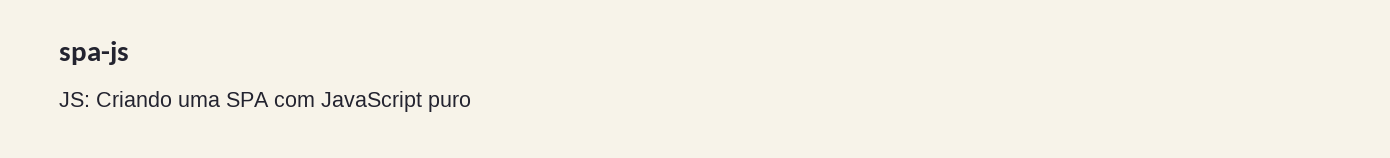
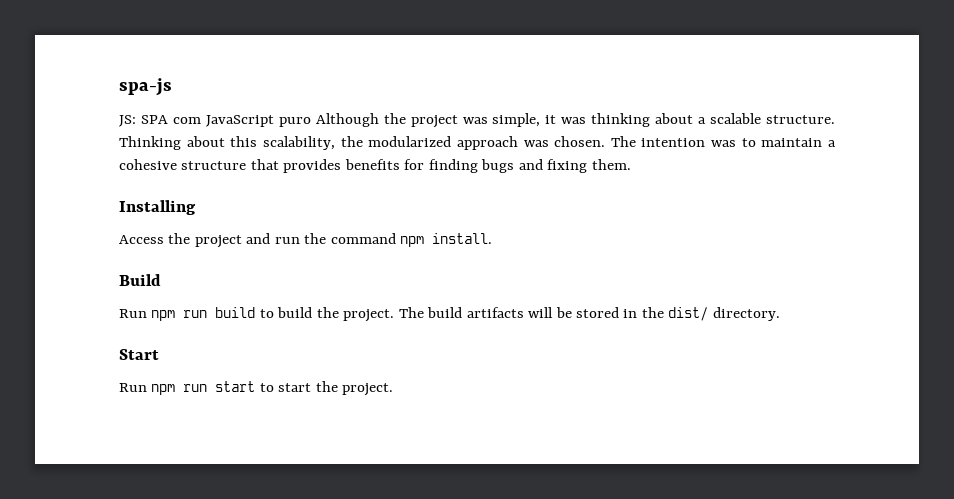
[96,91,220,107] Criando uma -> (136, 121) none
(471, 103) none -> [315,113,835,128] [119,136,836,150] [119,159,631,173] [119,200,196,215] [119,233,493,248] [119,274,161,286] [119,307,780,322] [119,349,159,360] [119,381,394,396] Although the project was simple, it was thinking about a scalable structure. Thinking about this scalability, the modularized approach was chosen. The intention was to maintain a cohesive structure that provides benefits for finding bugs and fixing them. // Installing // Access the project and run the command npm install. // Build // Run npm run build to build the project. The build artifacts will be stored in the dist/ directory. // Start // Run npm run start to start the project.

